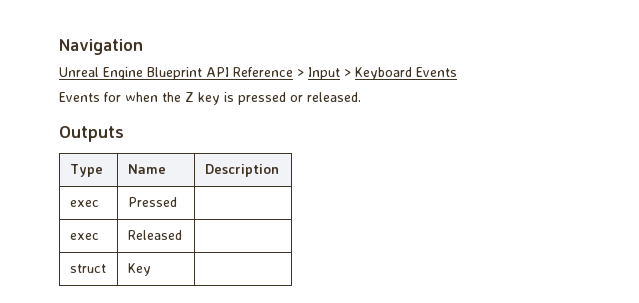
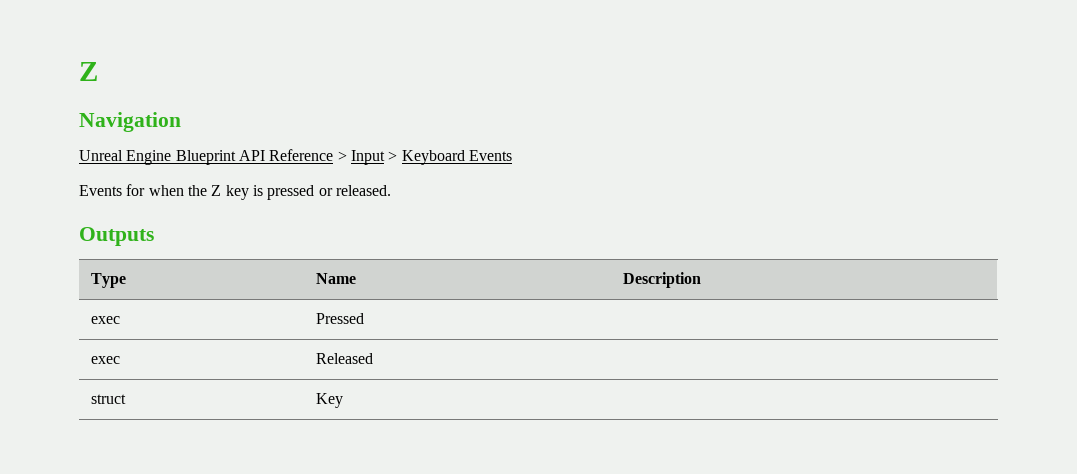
(59, 47) none -> [79,62,98,81] Z //

